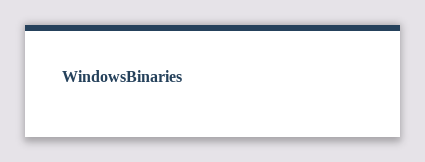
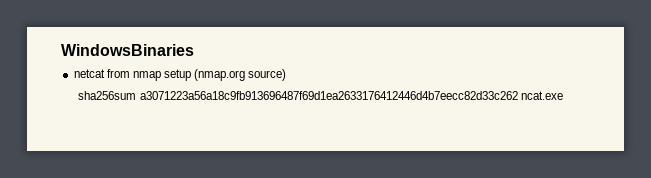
(182, 76) none -> [73,69,287,81] [78,91,563,100] // netcat from nmap setup (nmap.org source) // sha256sum a3071223a56a18c9fb913696487f69d1ea2633176412446d4b7eecc82d33c262 ncat.exe

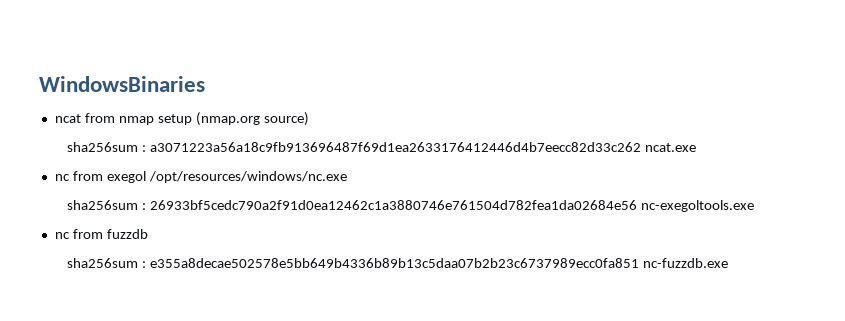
[73,69,105,78] netcat -> [54,114,81,123] ncat
(137, 95) none -> [142,145,147,152] :
(563, 95) none -> [54,171,347,183] [67,200,754,212] [54,229,148,239] [67,258,728,268] // nc from exegol /opt/resources/windows/nc.exe // sha256sum : 26933bf5cedc790a2f91d0ea12462c1a3880746e761504d782fea1da02684e56 nc-exegoltools.exe // nc from fuzzdb // sha256sum : e355a8decae502578e5bb649b4336b89b13c5daa07b2b23c6737989ecc0fa851 nc-fuzzdb.exe

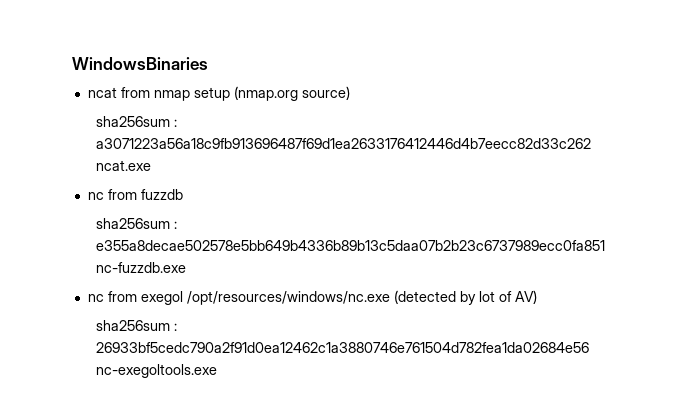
[54,171,347,183] [67,200,754,212] // nc from exegol /opt/resources/windows/nc.exe // sha256sum : 26933bf5cedc790a2f91d0ea12462c1a3880746e761504d782fea1da02684e56 nc-exegoltools.exe -> (151, 165) none
(728, 263) none -> [87,290,537,305] [95,320,177,331] [95,342,589,353] [95,364,217,378] // nc from exegol /opt/resources/windows/nc.exe (detected by lot of AV) // sha256sum : 26933bf5cedc790a2f91d0ea12462c1a3880746e761504d782fea1da02684e56 nc-exegoltools.exe

